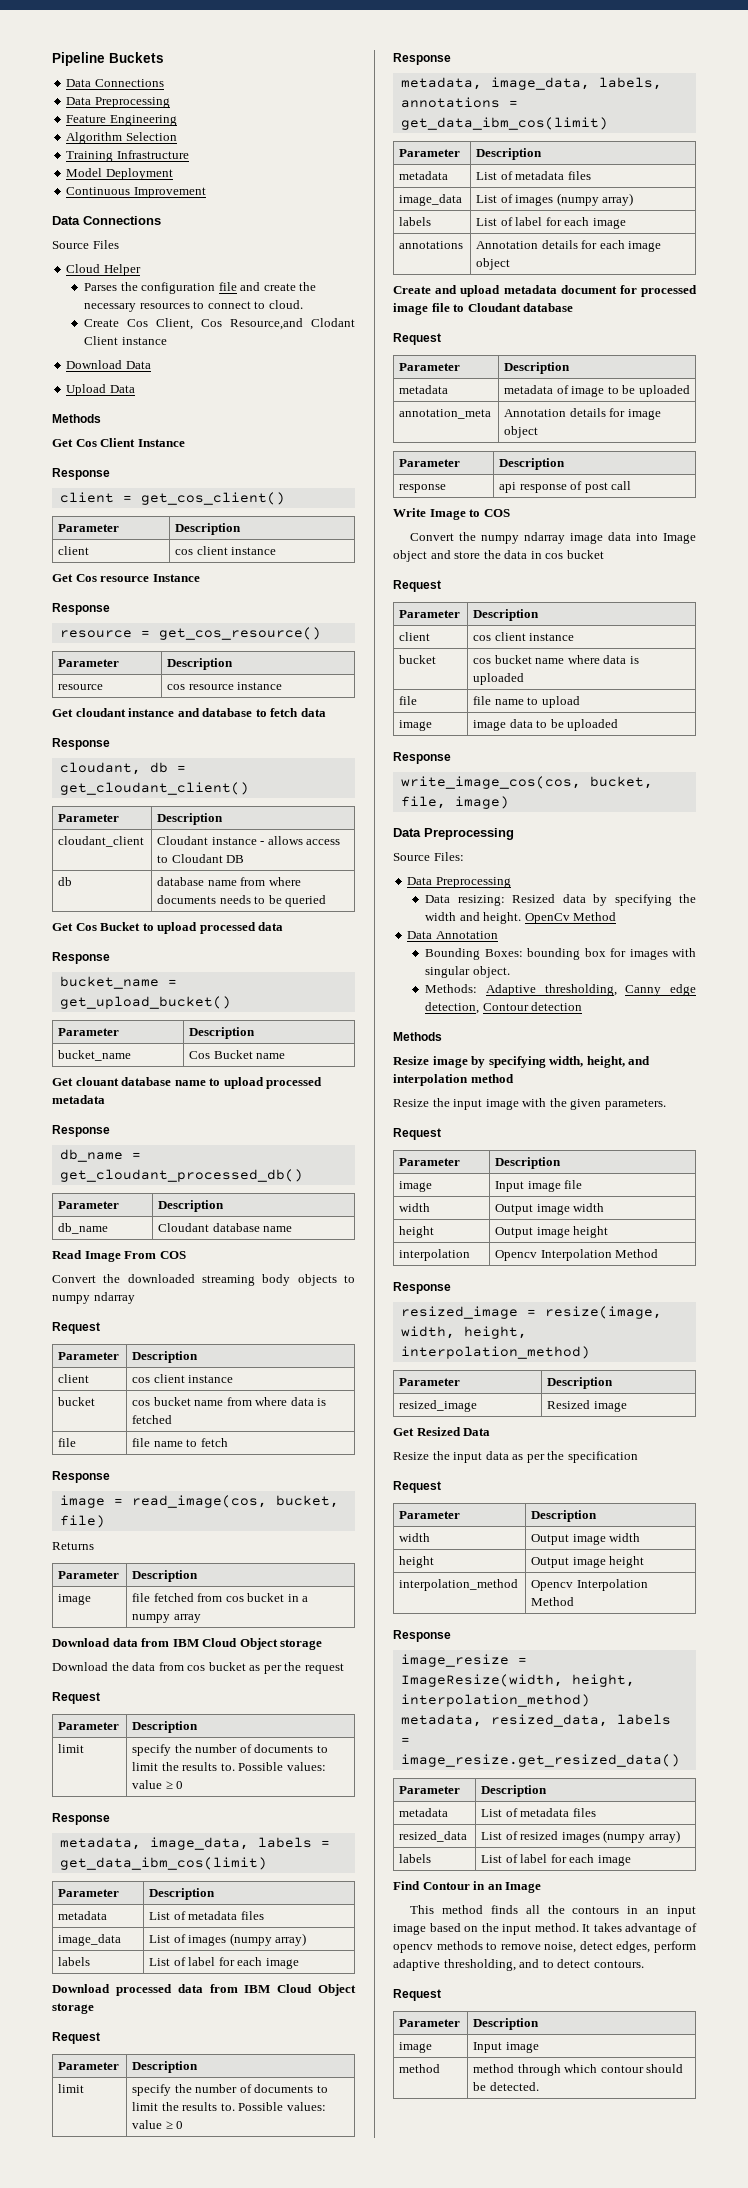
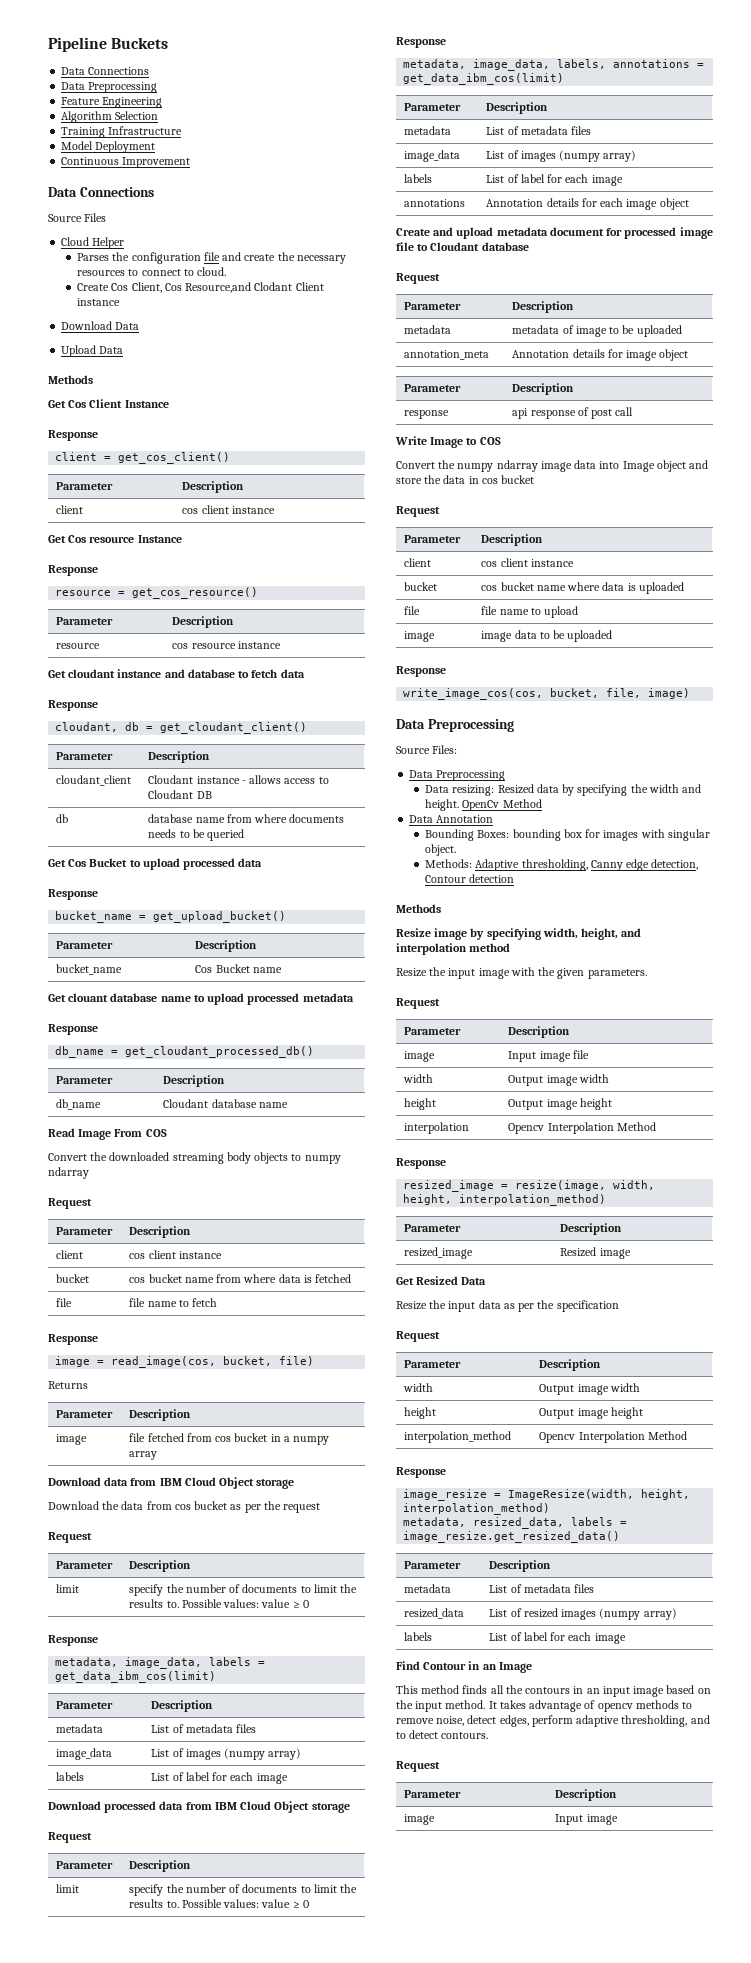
[399,2064,441,2073] [473,2064,684,2076] [473,2082,539,2091] // method | method through which contour should be detected. -> (618, 1819) none

